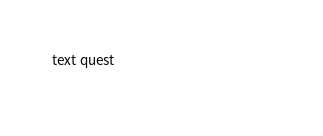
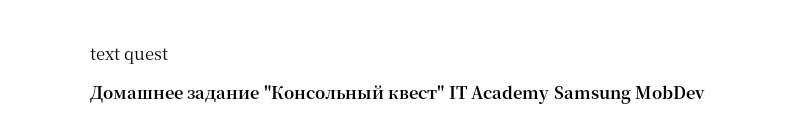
(114, 61) none -> [90,85,706,104] // Домашнее задание "Консольный квест" IT Academy Samsung MobDev

